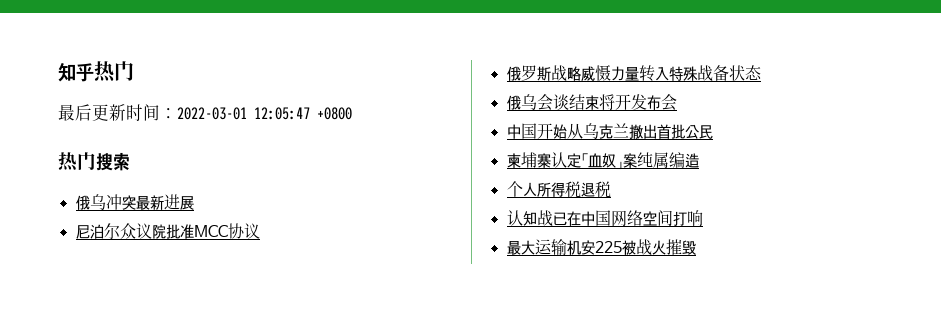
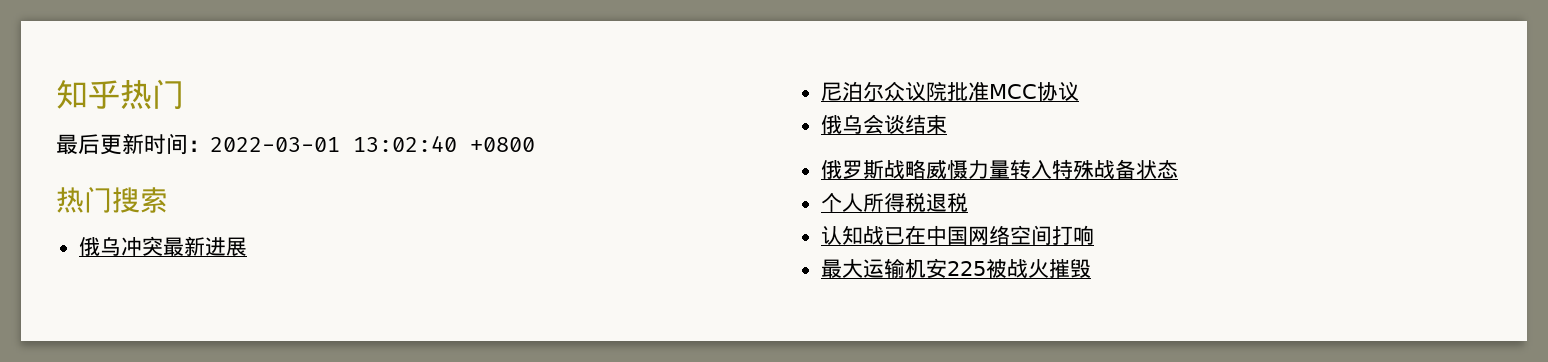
[254,107,310,120] 12:05:47 -> [353,136,457,152] 13:02:40
(260, 231) none -> [820,114,947,134] // 俄乌会谈结束
[506,94,677,111] [506,123,713,139] [506,152,699,170] // 俄乌会谈结束将开发布会 // 中国开始从乌克兰撤出首批公民 // 柬埔寨认定「血奴」案纯属编造 -> (1178, 169) none

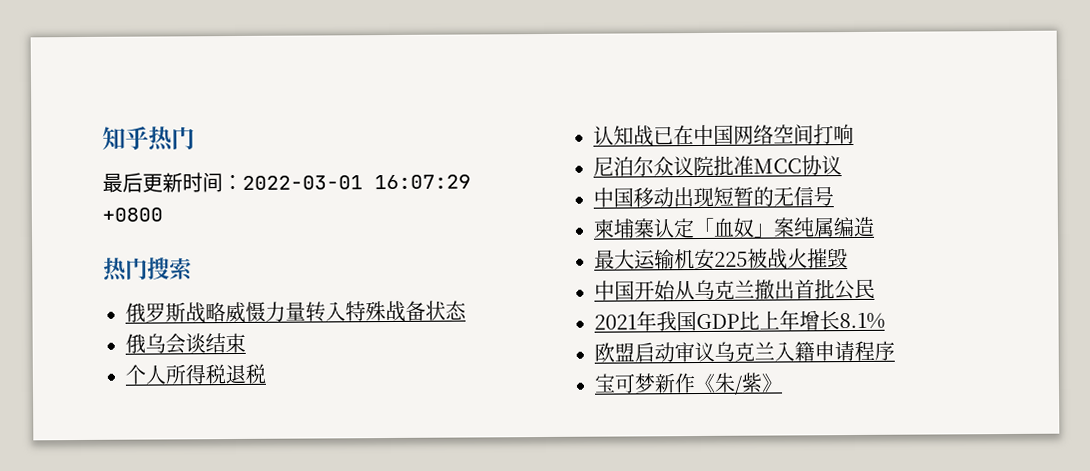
[353,136,457,152] 13:02:40 -> [374,174,471,190] 16:07:29
[78,236,247,256] [820,81,1079,102] [820,114,947,134] // 俄乌冲突最新进展 // 尼泊尔众议院批准MCC协议 // 俄乌会谈结束 -> (192, 269) none
(1178, 169) none -> [125,332,246,355] // 俄乌会谈结束
(1094, 235) none -> [593,155,842,177] [593,186,834,208] [593,216,875,239] // 尼泊尔众议院批准MCC协议 // 中国移动出现短暂的无信号 // 柬埔寨认定「血奴」案纯属编造
(1091, 268) none -> [594,278,875,301] [594,310,885,332] [594,340,895,363] [594,372,783,395] // 中国开始从乌克兰撤出首批公民 // 2021年我国GDP比上年增长8.1% // 欧盟启动审议乌克兰入籍申请程序 // 宝可梦新作《朱/紫》

